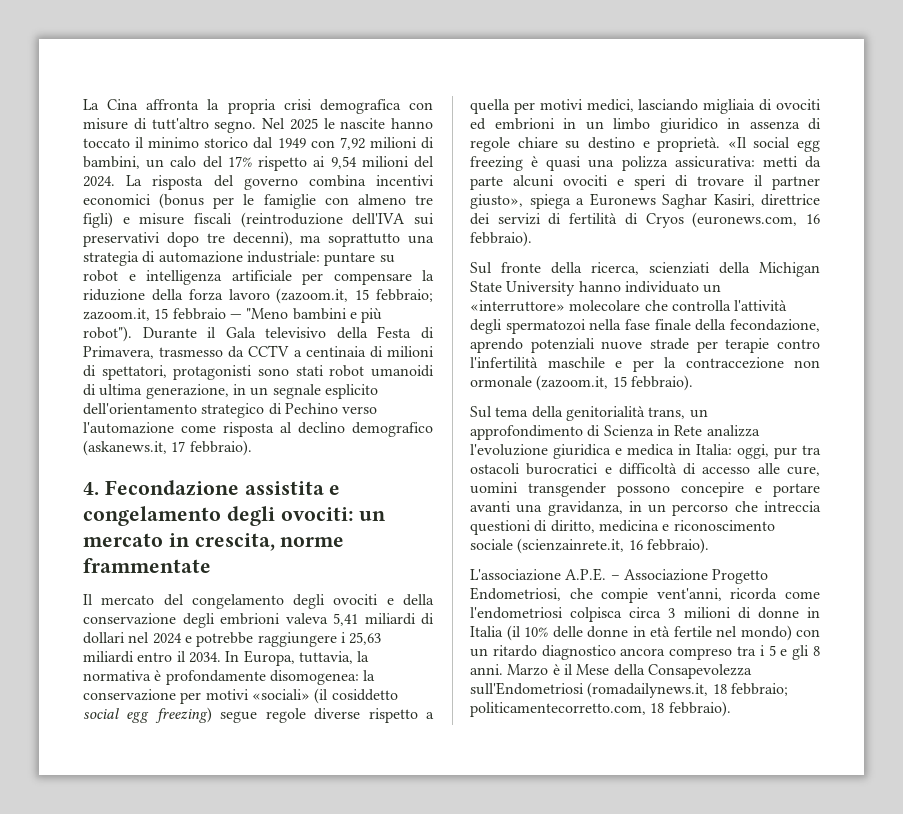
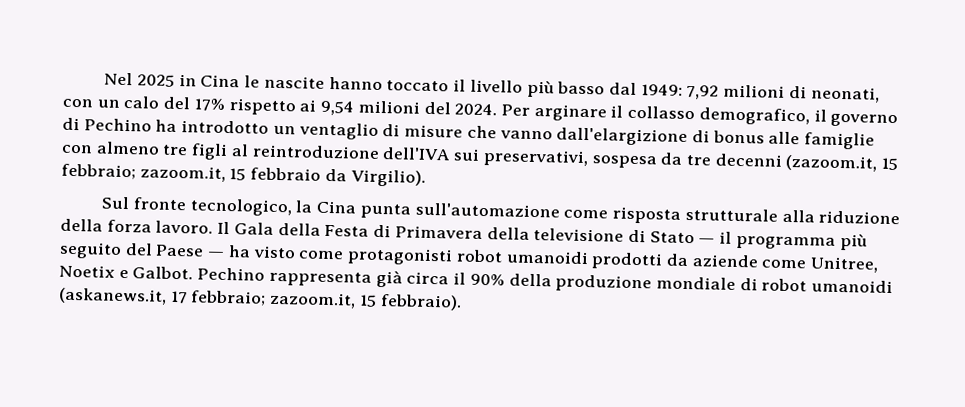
[83,99,433,114] [83,118,318,133] La Cina affronta la propria crisi demografica con misure di tutt'altro segno. Nel 2025 -> [104,72,241,88] Nel 2025 in Cina
[148,137,335,149] minimo storico dal 1949 con -> [469,79,683,98] livello più basso dal 1949:
[83,156,140,169] bambini, -> [810,86,880,103] [62,98,93,108] neonati, con
[126,175,434,190] [83,193,433,209] [83,212,434,228] [83,231,435,247] [83,251,395,266] [83,270,434,285] [83,289,270,301] La risposta del governo combina incentivi economici (bonus per le famiglie con almeno tre figli) e misure fiscali (reintroduzione dell'IVA sui preservativi dopo tre decenni), ma soprattutto una strategia di automazione industriale: puntare su robot e intelligenza artificiale per compensare la riduzione della forza lavoro -> [500,103,899,128] [62,117,876,150] [61,141,783,169] Per arginare il collasso demografico, il governo di Pechino ha introdotto un ventaglio di misure che vanno dall'elargizione di bonus alle famiglie con almeno tre figli al reintroduzione dell'IVA sui preservativi, sospesa da tre decenni
[229,308,383,323] [83,326,434,342] [83,345,434,359] [83,365,435,380] [83,384,378,399] [83,403,378,418] [83,422,433,437] [83,440,252,456] [83,480,341,496] [83,506,387,526] [83,533,345,551] [83,558,211,573] [83,594,434,609] [83,613,434,628] [83,632,382,647] [83,650,370,666] [83,670,376,685] [83,688,398,704] [83,707,434,723] [470,99,821,114] [470,118,821,133] [470,137,820,152] [470,156,821,171] [470,175,820,190] [470,193,820,209] [470,212,820,228] [470,231,532,247] [470,262,820,277] [470,281,722,296] [470,300,788,312] [470,319,820,334] [470,338,820,353] [470,357,820,372] [470,375,693,391] [470,406,708,421] [470,425,760,440] [470,444,821,459] [470,463,820,476] [470,482,820,497] [470,501,821,516] [470,520,775,535] [470,538,709,554] [470,568,769,584] [470,587,820,603] [470,607,820,622] [470,625,820,641] [470,645,821,660] [470,664,752,679] [470,682,788,698] [470,702,665,717] — "Meno bambini e più robot"). Durante il Gala televisivo della Festa di Primavera, trasmesso da CCTV a centinaia di milioni di spettatori, protagonisti sono stati robot umanoidi di ultima generazione, in un segnale esplicito dell'orientamento strategico di Pechino verso l'automazione come risposta al declino demografico (askanews.it, 17 febbraio). // 4. Fecondazione assistita e congelamento degli ovociti: un mercato in crescita, norme frammentate // Il mercato del congelamento degli ovociti e della conservazione degli embrioni valeva 5,41 miliardi di dollari nel 2024 e potrebbe raggiungere i 25,63 miliardi entro il 2034. In Europa, tuttavia, la normativa è profondamente disomogenea: la conservazione per motivi «sociali» (il cosiddetto social egg freezing) segue regole diverse rispetto a quella per motivi medici, lasciando migliaia di ovociti ed embrioni in un limbo giuridico in assenza di regole chiare su destino e proprietà. «Il social egg freezing è quasi una polizza assicurativa: metti da parte alcuni ovociti e speri di trovare il partner giusto», spiega a Euronews Saghar Kasiri, direttrice dei servizi di fertilità di Cryos (euronews.com, 16 febbraio). // Sul fronte della ricerca, scienziati della Michigan State University hanno individuato un «interruttore» molecolare che controlla l'attività degli spermatozoi nella fase finale della fecondazione, aprendo potenziali nuove strade per terapie contro l'infertilità maschile e per la contraccezione non ormonale (zazoom.it, 15 febbraio). // Sul tema della genitorialità trans, un approfondimento di Scienza in Rete analizza l'evoluzione giuridica e medica in Italia: oggi, pur tra ostacoli burocratici e difficoltà di accesso alle cure, uomini transgender possono concepire e portare avanti una gravidanza, in un percorso che intreccia questioni di diritto, medicina e riconoscimento sociale (scienzainrete.it, 16 febbraio). // L'associazione A.P.E. – Associazione Progetto Endometriosi, che compie vent'anni, ricorda come l'endometriosi colpisca circa 3 milioni di donne in Italia (il 10% delle donne in età fertile nel mondo) con un ritardo diagnostico ancora compreso tra i 5 e gli 8 anni. Marzo è il Mese della Consapevolezza sull'Endometriosi (romadailynews.it, 18 febbraio; politicamentecorretto.com, 18 -> [324,168,426,187] [101,196,901,225] [60,218,868,251] [59,241,880,273] [59,264,894,294] [58,287,377,309] da Virgilio). // Sul fronte tecnologico, la Cina punta sull'automazione come risposta strutturale alla riduzione della forza lavoro. Il Gala della Festa di Primavera della televisione di Stato — il programma più seguito del Paese — ha visto come protagonisti robot umanoidi prodotti da aziende come Unitree, Noetix e Galbot. Pechino rappresenta già circa il 90% della produzione mondiale di robot umanoidi (askanews.it, 17 febbraio; zazoom.it, 15

